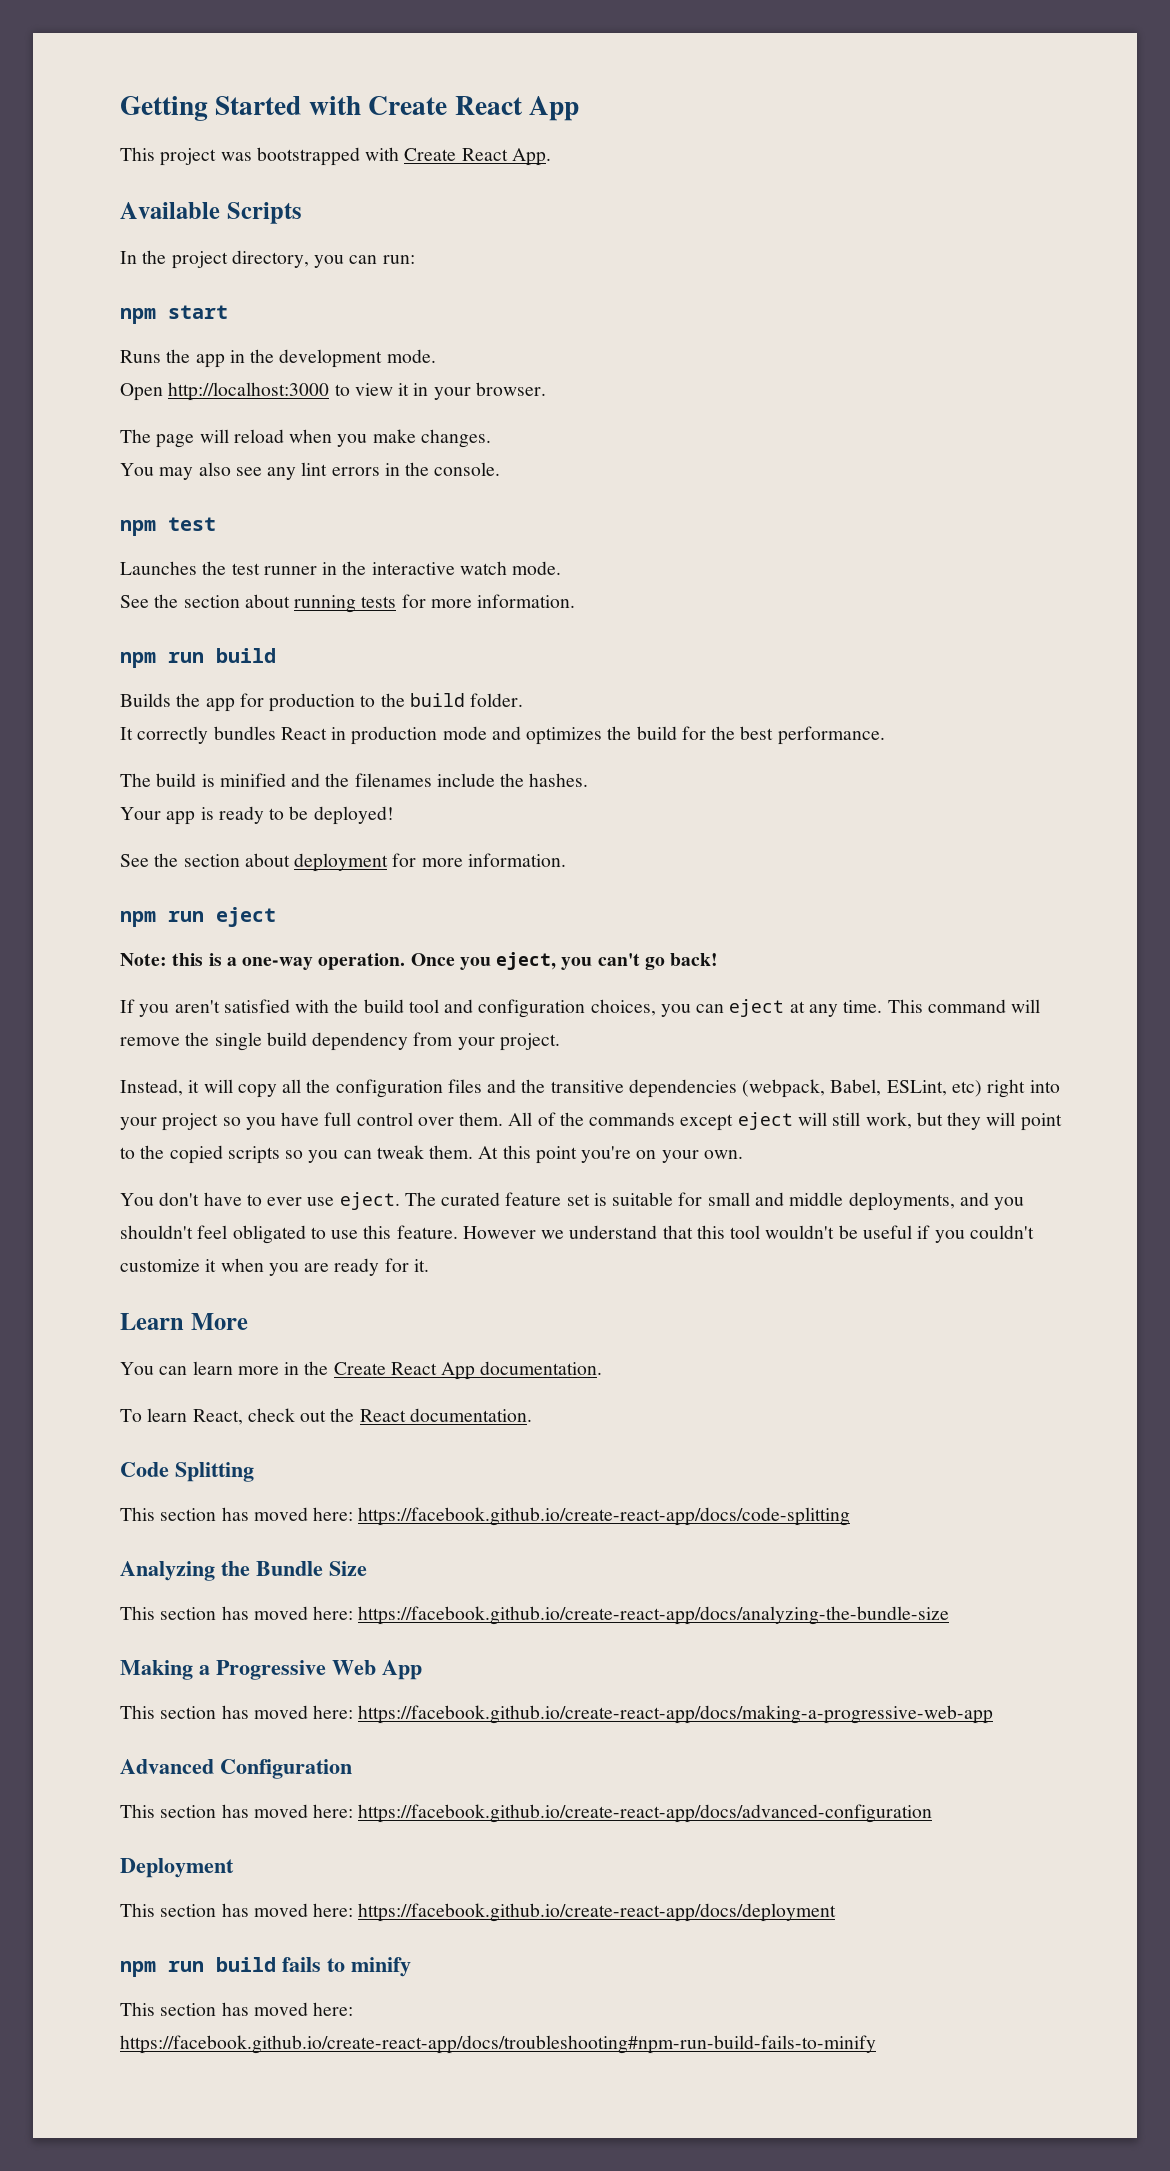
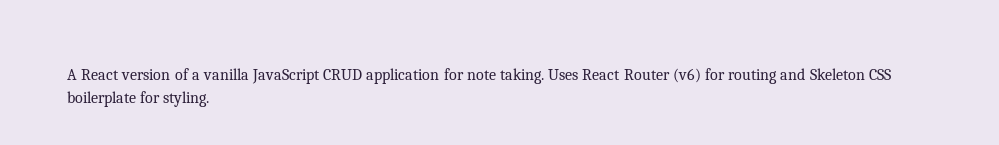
[120,96,580,121] [120,147,551,166] [120,202,302,224] [120,250,415,269] [120,305,228,324] [120,349,436,368] [120,382,546,401] [120,429,491,448] [120,462,501,480] [120,517,216,536] [120,561,562,575] [120,594,576,613] [120,648,276,668] [120,693,524,712] [120,726,885,745] [120,773,589,787] [120,806,394,825] [120,853,566,872] [120,907,276,927] [120,952,719,970] [120,999,1041,1018] [120,1032,560,1051] [120,1079,1060,1098] [120,1112,1062,1131] [120,1145,743,1164] [120,1192,1025,1211] [120,1225,1034,1244] [120,1258,429,1276] [120,1313,248,1330] [120,1361,603,1380] [120,1408,532,1425] [120,1462,254,1482] [120,1507,851,1526] [120,1561,367,1581] [120,1606,950,1625] [120,1660,422,1680] [120,1705,994,1724] [120,1759,352,1779] [120,1804,933,1823] [120,1858,234,1878] [120,1903,837,1922] [120,1957,411,1977] [120,2002,354,2016] [120,2035,876,2054] Getting Started with Create React App // This project was bootstrapped with Create React App. // Available Scripts // In the project directory, you can run: // npm start // Runs the app in the development mode. // Open http://localhost:3000 to view it in your browser. // The page will reload when you make changes. // You may also see any lint errors in the console. // npm test // Launches the test runner in the interactive watch mode. // See the section about running tests for more information. // npm run build // Builds the app for production to the build folder. // It correctly bundles React in production mode and optimizes the build for the best performance. // The build is minified and the filenames include the hashes. // Your app is ready to be deployed! // See the section about deployment for more information. // npm run eject // Note: this is a one-way operation. Once you eject, you can't go back! // If you aren't satisfied with the build tool and configuration choices, you can eject at any time. This command will remove the single build dependency from your project. // Instead, it will copy all the configuration files and the transitive dependencies (webpack, Babel, ESLint, etc) right into your project so you have full control over them. All of the commands except eject will still work, but they will point to the copied scripts so you can tweak them. At this point you're on your own. // You don't have to ever use eject. The curated feature set is suitable for small and middle deployments, and you shouldn't feel obligated to use this feature. However we understand that this tool wouldn't be useful if you couldn't customize it when you are ready for it. // Learn More // You can learn more in the Create React App documentation. // To learn React, check out the React documentation. // Code Splitting // This section has moved here: https://facebook.github.io/create-react-app/docs/code-splitting // Analyzing the Bundle Size // This section has moved here: https://facebook.github.io/create-react-app/docs/analyzing-the-bundle-size // Making a Progressive Web App // This section has moved here: https://facebook.github.io/create-react-app/docs/making-a-progressive-web-app // Advanced Configuration // This section has moved here: https://facebook.github.io/create-react-app/docs/advanced-configuration // Deployment // This section has moved here: https://facebook.github.io/create-react-app/docs/deployment // npm run build fails to minify // This section has moved here: https://facebook.github.io/create-react-app/docs/troubleshooting#npm-run-build-fails-to-minify -> [67,68,891,84] [67,91,210,107] A React version of a vanilla JavaScript CRUD application for note taking. Uses React Router (v6) for routing and Skeleton CSS boilerplate for styling.

